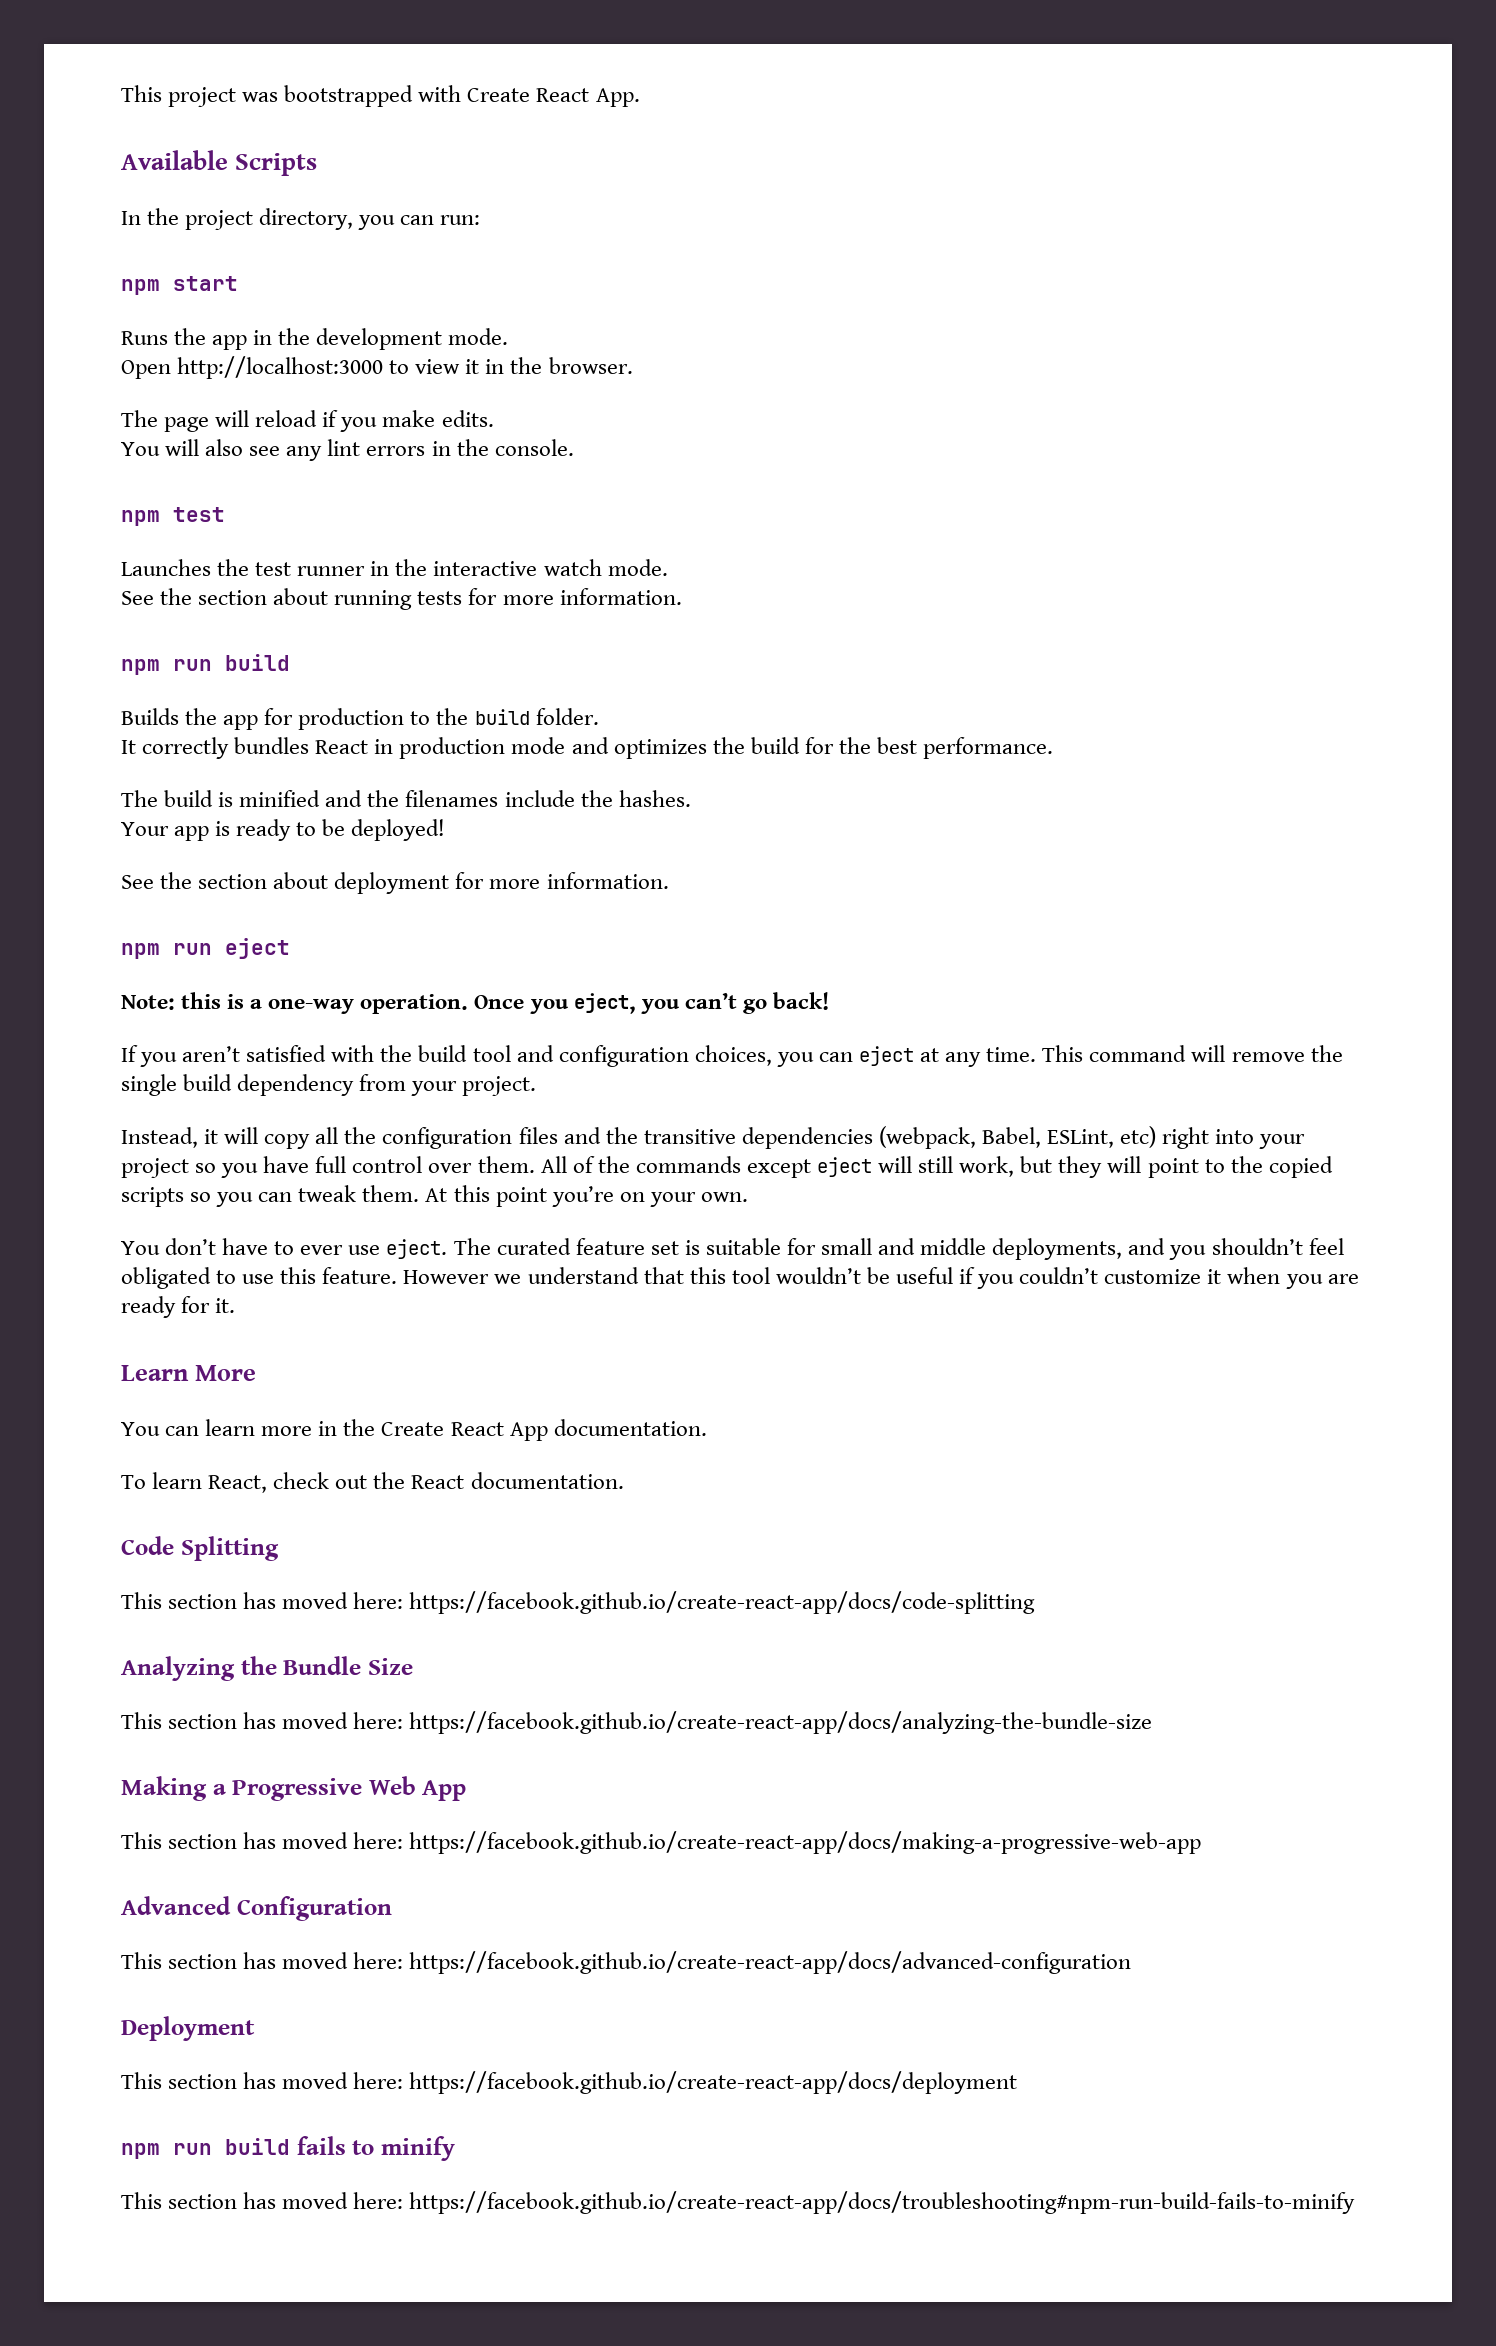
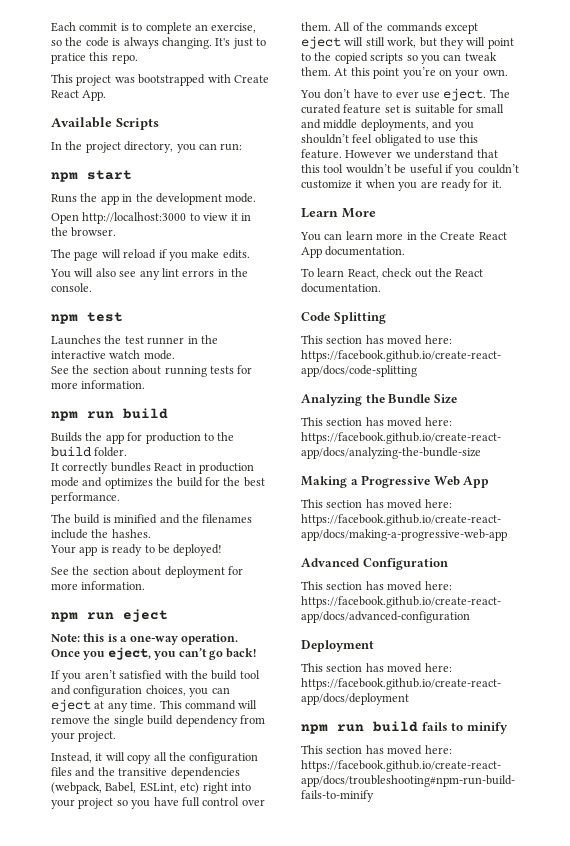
(121, 93) none -> [51,22,257,34] [51,37,266,49] [51,52,138,64] Each commit is to complete an exercise, so the code is always changing. It's just to pratice this repo. //

